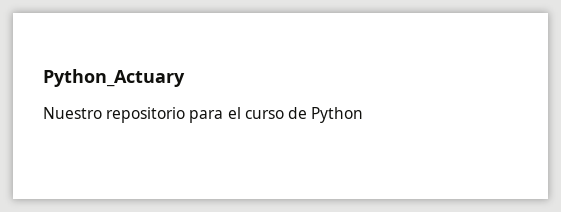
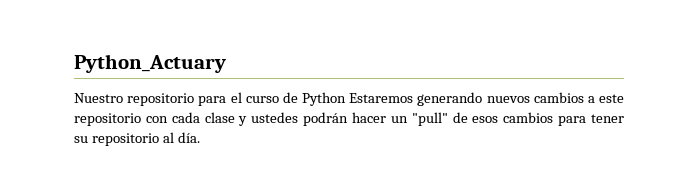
(364, 115) none -> [349,92,624,106] [74,112,625,126] [74,132,200,146] Estaremos generando nuevos cambios a este repositorio con cada clase y ustedes podrán hacer un "pull" de esos cambios para tener su repositorio al día.

